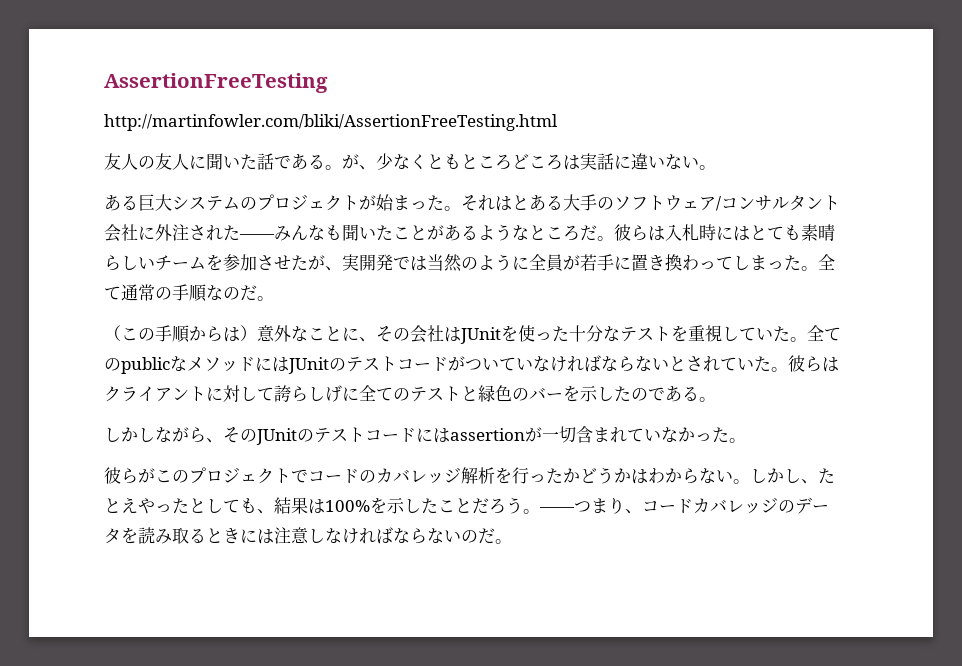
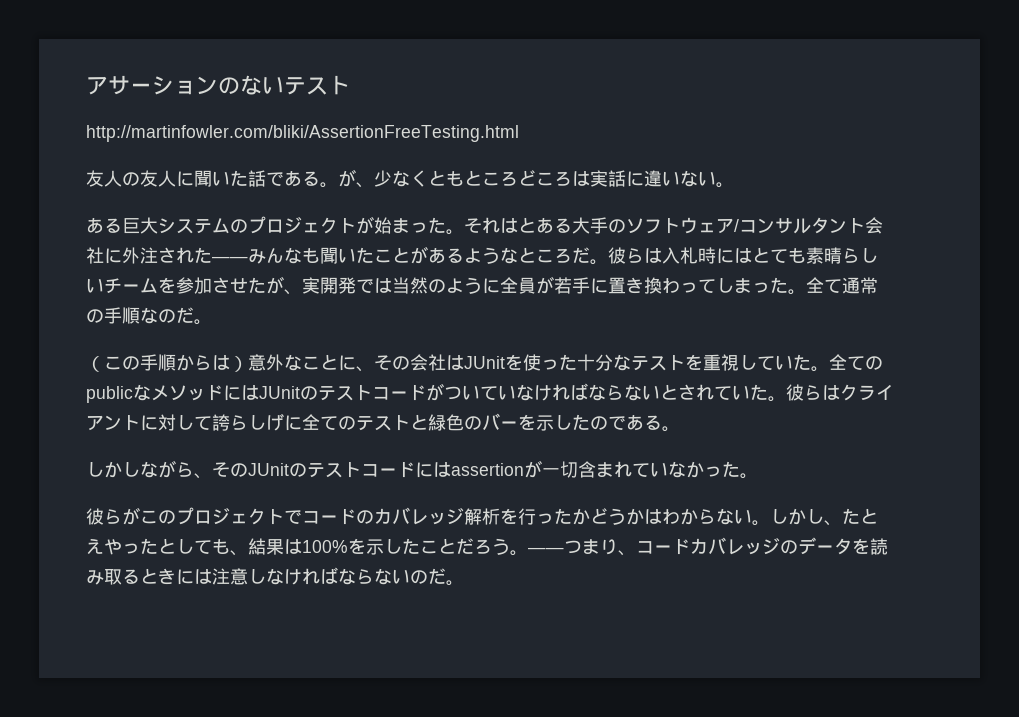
[104,73,328,93] AssertionFreeTesting -> [86,75,350,95] アサーションのないテスト

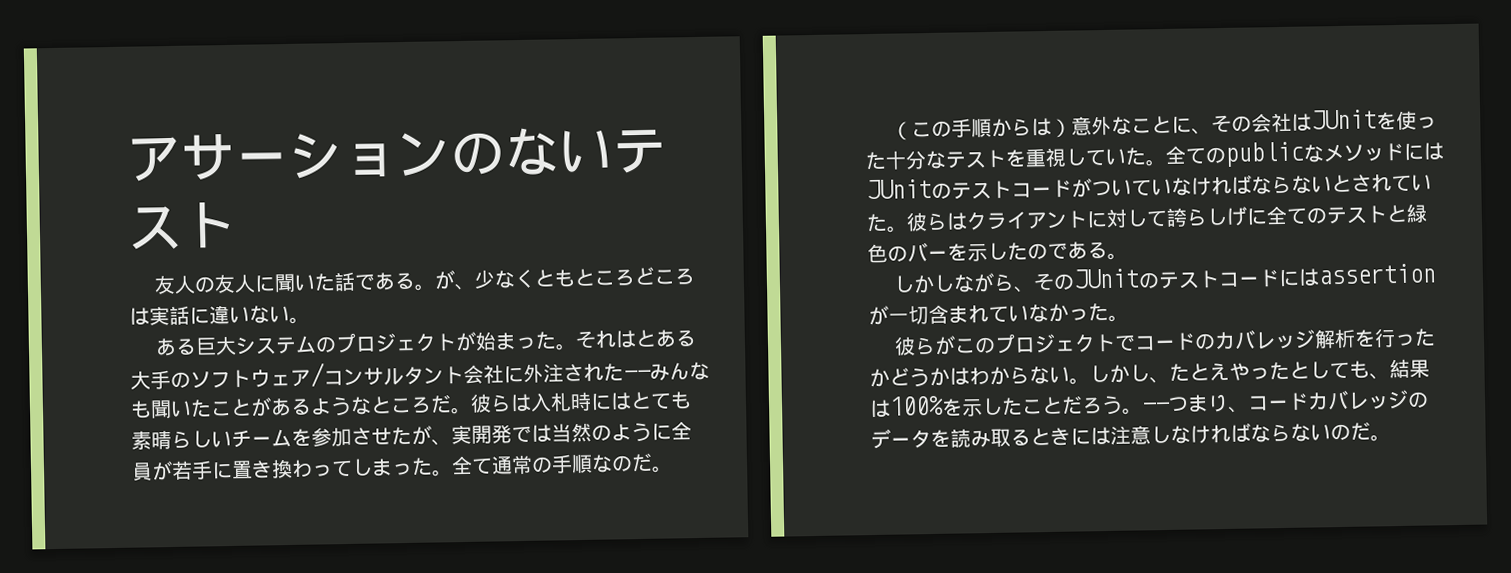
[86,125,519,142] // http://martinfowler.com/bliki/AssertionFreeTesting.html -> (237, 225) none

